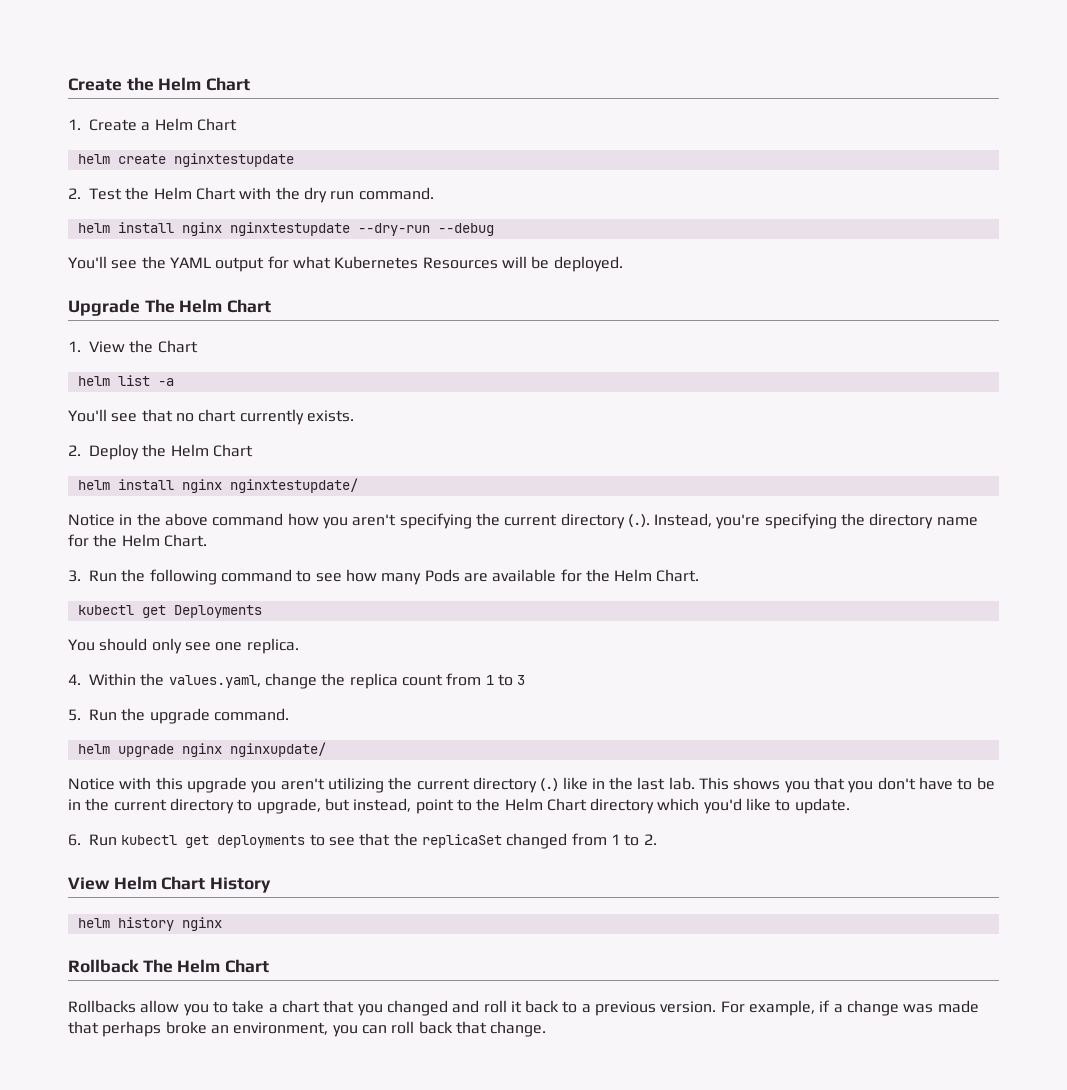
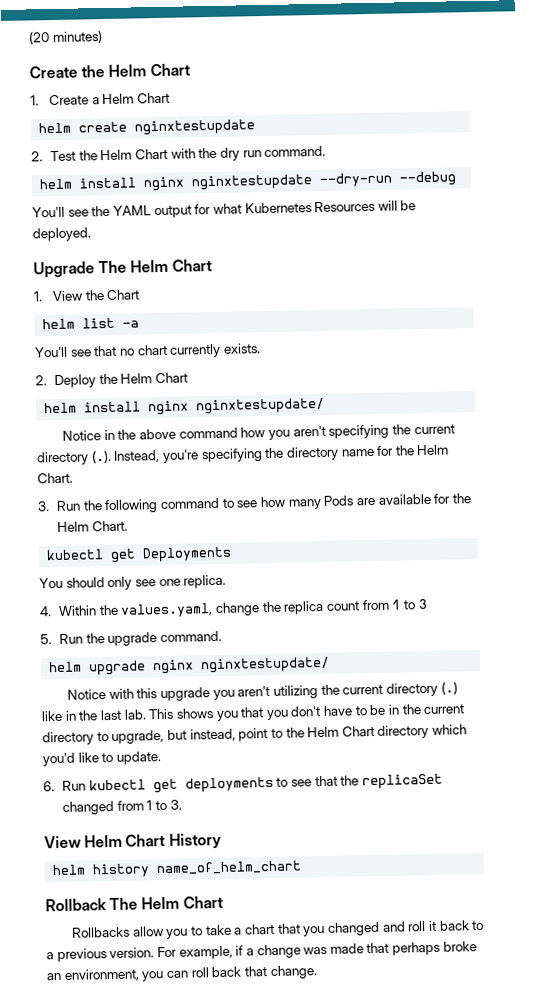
(68, 84) none -> [28,30,103,45] (20 minutes) //
[229,742,326,757] nginxupdate/ -> [200,656,331,674] nginxtestupdate/
[643,834,657,845] 2. -> [169,799,182,810] 3.
[181,917,222,931] nginx -> [156,860,303,876] name_of_helm_chart

